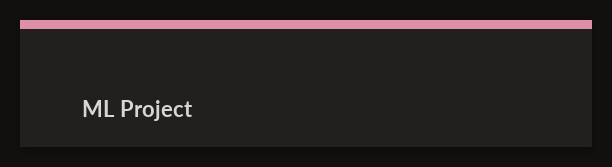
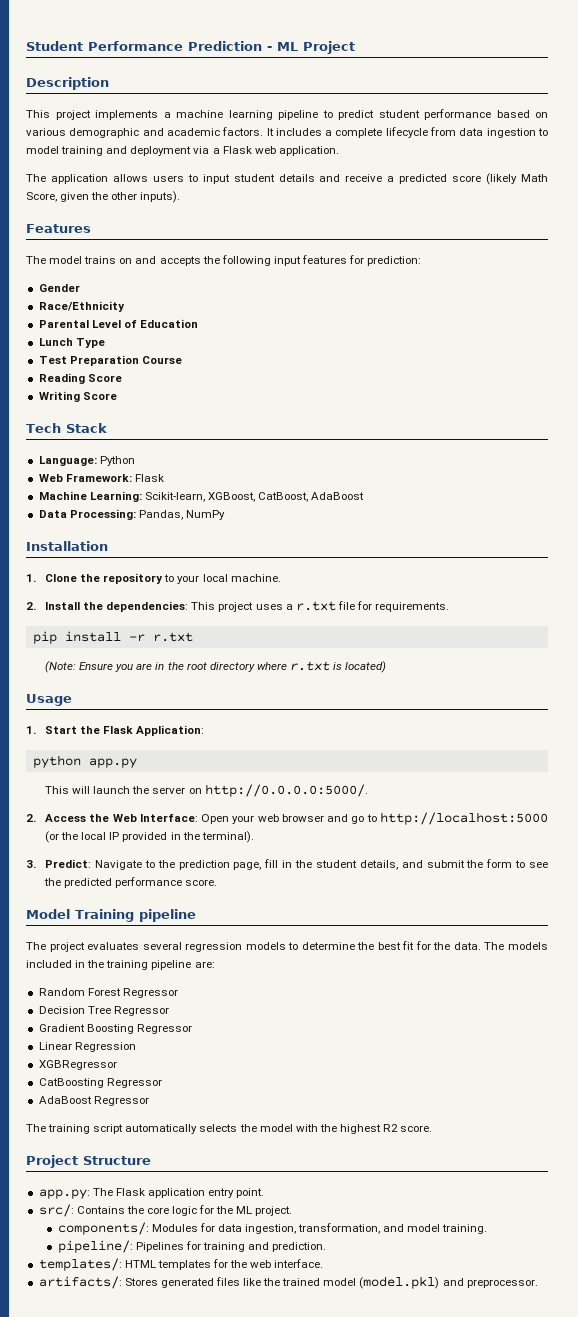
[82,100,193,121] ML Project -> [26,41,355,54] [26,77,109,90] [26,109,548,120] [26,127,549,138] [26,146,339,156] [26,173,548,185] [26,191,181,203] [26,224,91,233] [26,255,422,266] [38,284,80,292] [38,301,125,312] [38,319,198,328] [38,338,105,348] [38,355,182,366] [38,373,122,384] [38,391,117,402] [26,423,107,433] [38,456,135,466] [38,474,164,482] [38,491,365,502] [38,509,225,520] [26,541,108,551] [26,573,281,584] [26,601,450,612] [32,631,193,644] [44,661,387,673] [26,694,72,706] [26,725,205,736] [32,755,137,768] [44,784,368,797] [26,812,548,825] [44,831,254,843] [26,859,548,870] [43,877,218,888] [26,909,196,922] [26,941,548,952] [26,960,215,970] [38,988,178,998] [38,1006,169,1016] [38,1024,192,1034] [38,1042,136,1052] [38,1060,117,1070] [38,1078,162,1088] [38,1096,149,1106] [26,1124,433,1134] [26,1155,151,1168] [38,1188,265,1199] [38,1204,293,1217] [57,1222,488,1235] [57,1240,327,1253] [38,1258,324,1271] [38,1276,538,1289] Student Performance Prediction - ML Project // Description // This project implements a machine learning pipeline to predict student performance based on various demographic and academic factors. It includes a complete lifecycle from data ingestion to model training and deployment via a Flask web application. // The application allows users to input student details and receive a predicted score (likely Math Score, given the other inputs). // Features // The model trains on and accepts the following input features for prediction: // Gender // Race/Ethnicity // Parental Level of Education // Lunch Type // Test Preparation Course // Reading Score // Writing Score // Tech Stack // Language: Python // Web Framework: Flask // Machine Learning: Scikit-learn, XGBoost, CatBoost, AdaBoost // Data Processing: Pandas, NumPy // Installation // 1. Clone the repository to your local machine. // 2. Install the dependencies: This project uses a r.txt file for requirements. // pip install -r r.txt // (Note: Ensure you are in the root directory where r.txt is located) // Usage // 1. Start the Flask Application: // python app.py // This will launch the server on http://0.0.0.0:5000/. // 2. Access the Web Interface: Open your web browser and go to http://localhost:5000 (or the local IP provided in the terminal). // 3. Predict: Navigate to the prediction page, fill in the student details, and submit the form to see the predicted performance score. // Model Training pipeline // The project evaluates several regression models to determine the best fit for the data. The models included in the training pipeline are: // Random Forest Regressor // Decision Tree Regressor // Gradient Boosting Regressor // Linear Regression // XGBRegressor // CatBoosting Regressor // AdaBoost Regressor // The training script automatically selects the model with the highest R2 score. // Project Structure // app.py: The Flask application entry point. // src/: Contains the core logic for the ML project. // components/: Modules for data ingestion, transformation, and model training. // pipeline/: Pipelines for training and prediction. // templates/: HTML templates for the web interface. // artifacts/: Stores generated files like the trained model (model.pkl) and preprocessor.

